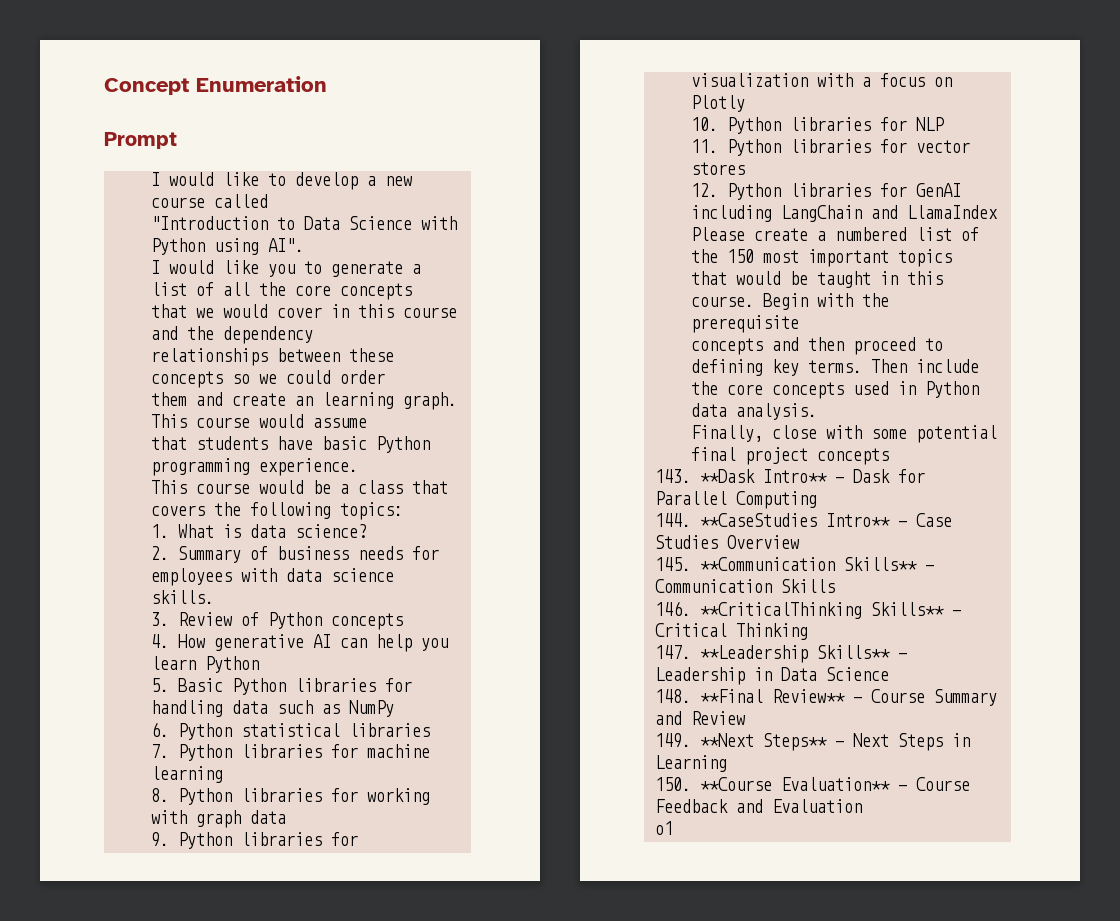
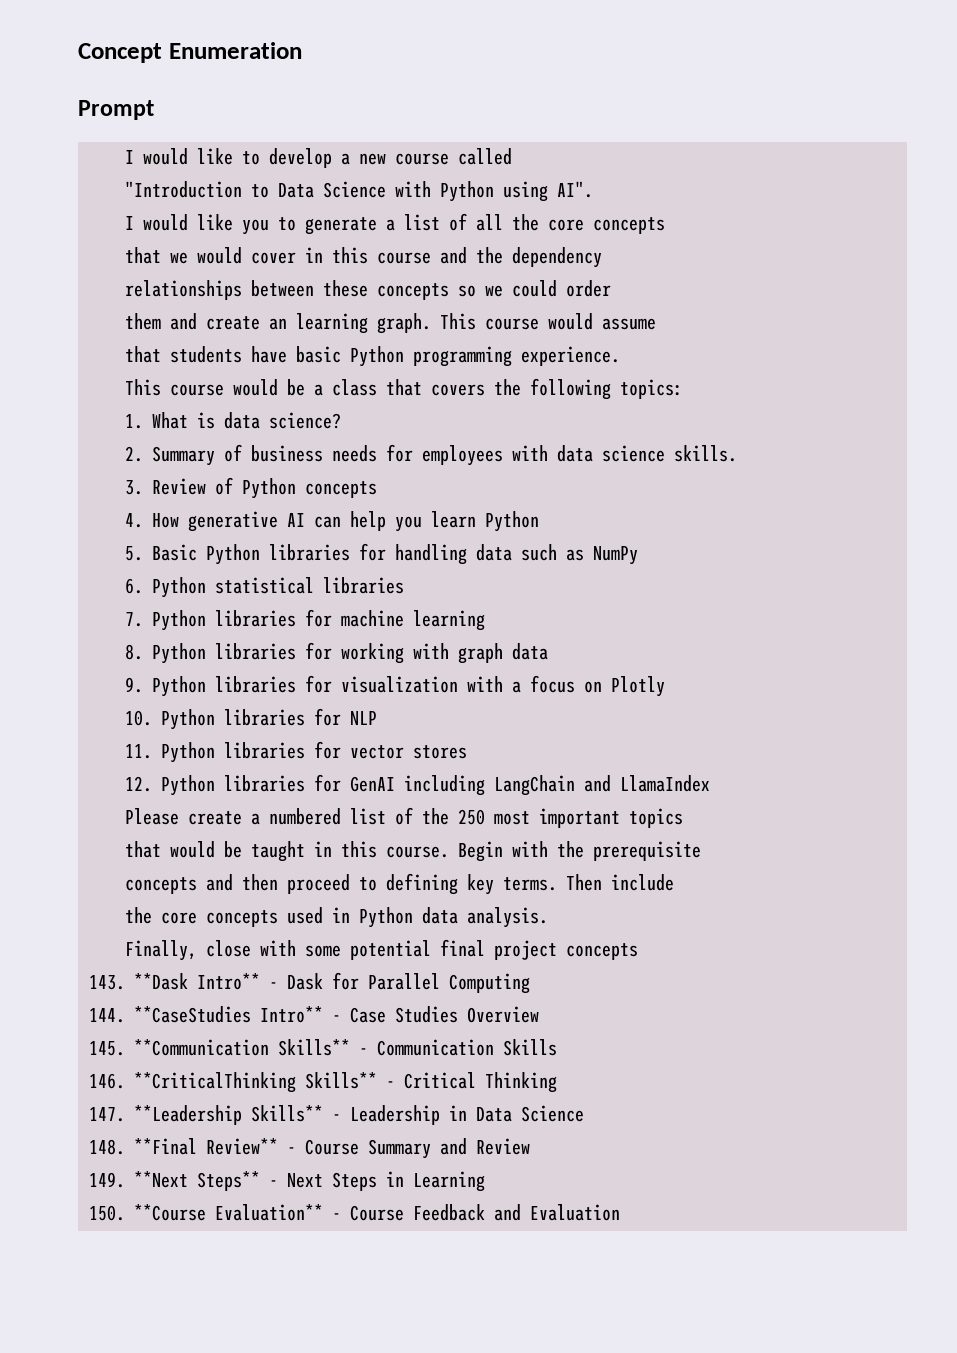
[727,249,755,263] 150 -> [458,809,486,825] 250
[655,821,674,835] // o1 -> (621, 1212) none

